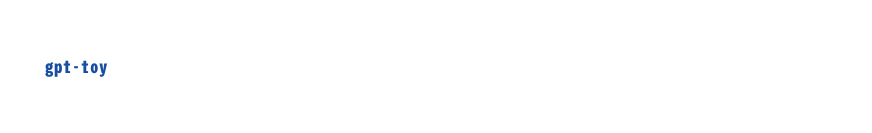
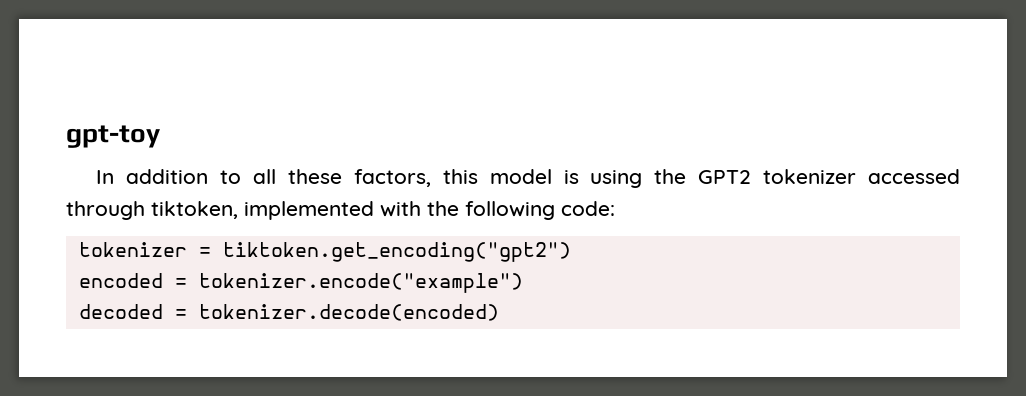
(108, 68) none -> [96,169,961,188] [66,201,615,220] [78,242,571,262] [78,273,523,293] [78,304,499,321] // In addition to all these factors, this model is using the GPT2 tokenizer accessed through tiktoken, implemented with the following code: // tokenizer = tiktoken.get_encoding("gpt2") // encoded = tokenizer.encode("example") // decoded = tokenizer.decode(encoded)

